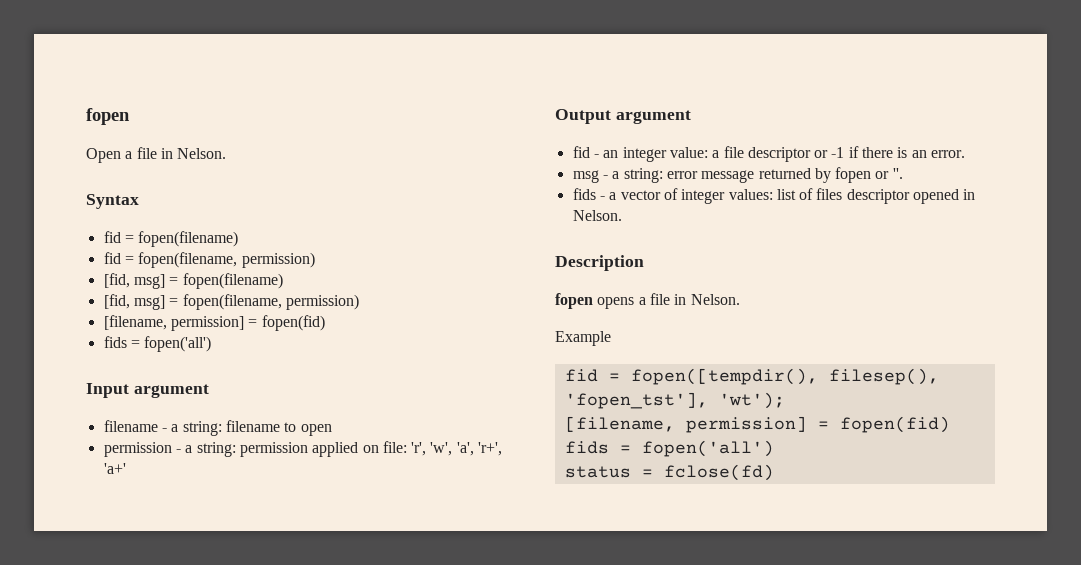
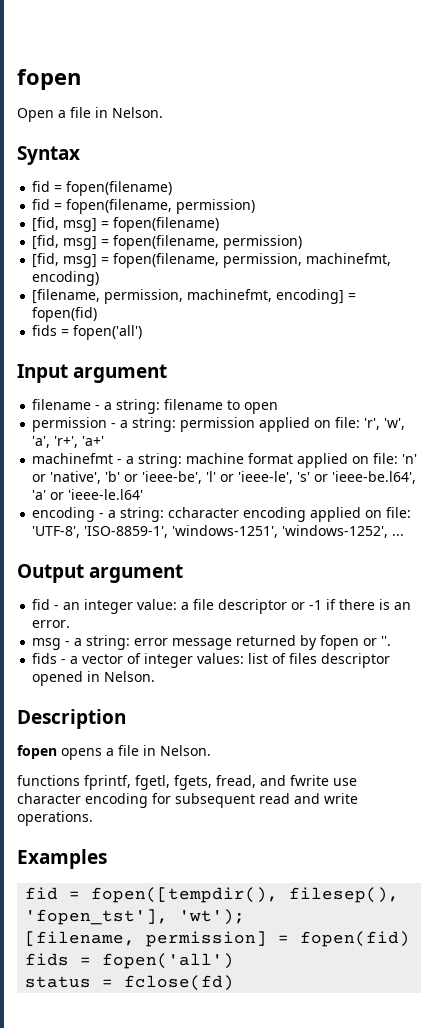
[103,315,244,331] [filename, permission] -> [32,253,392,268] [32,271,100,286] [32,289,345,304] [fid, msg] = fopen(filename, permission, machinefmt, encoding) // [filename, permission, machinefmt, encoding]
(126, 468) none -> [32,453,418,468] [32,471,417,484] [32,489,144,500] [32,507,412,522] [32,525,405,538] // machinefmt - a string: machine format applied on file: 'n' or 'native', 'b' or 'ieee-be', 'l' or 'ieee-le', 's' or 'ieee-be.l64', 'a' or 'ieee-le.l64' // encoding - a string: ccharacter encoding applied on file: 'UTF-8', 'ISO-8859-1', 'windows-1251', 'windows-1252', ...
[555,331,611,346] Example -> [17,775,357,790] [17,793,358,808] [17,811,93,826] [17,849,107,869] functions fprintf, fgetl, fgets, fread, and fwrite use character encoding for subsequent read and write operations. // Examples

